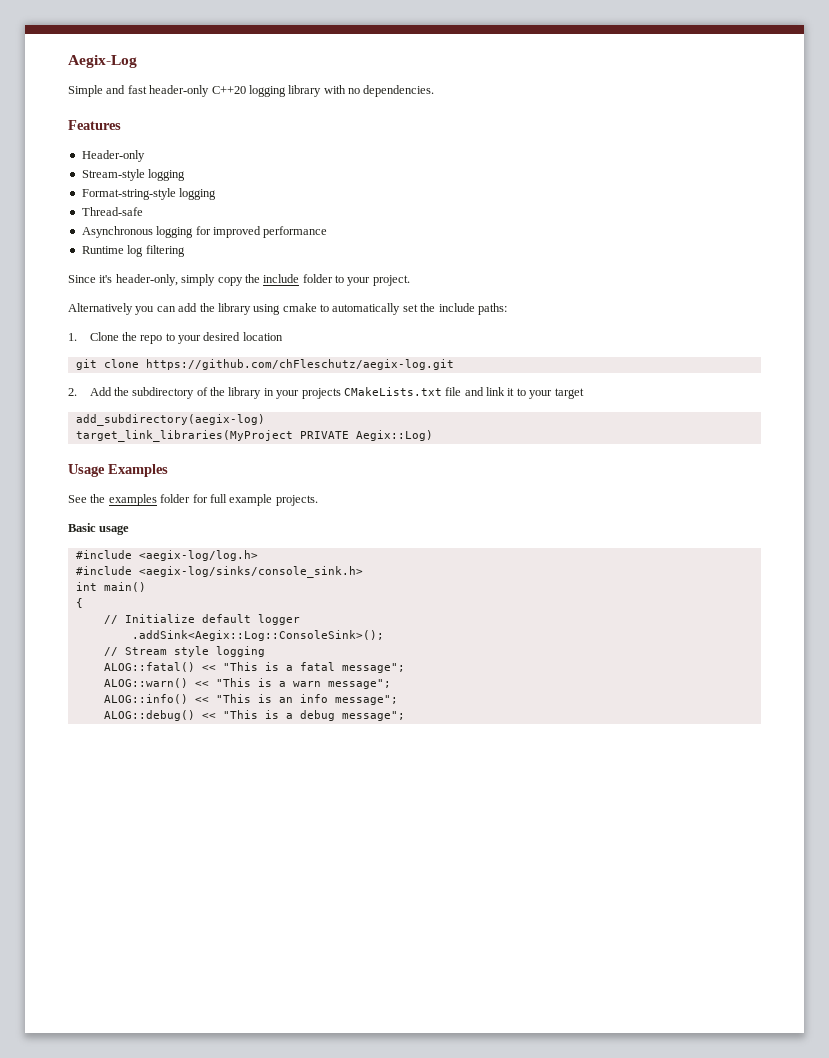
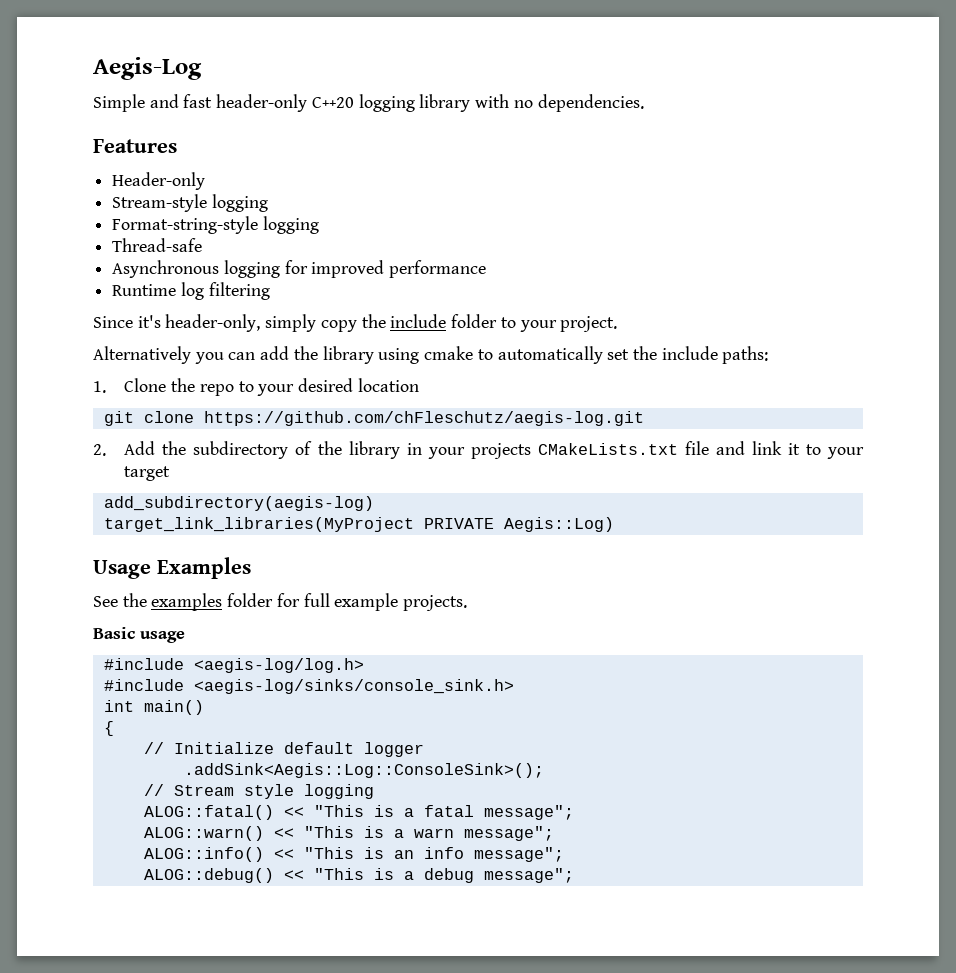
[68,55,137,68] Aegix-Log -> [93,57,202,80] Aegis-Log
[145,359,454,370] https://github.com/chFleschutz/aegix-log.git -> [203,411,644,426] https://github.com/chFleschutz/aegis-log.git
[75,414,265,426] add_subdirectory(aegix-log) -> [103,496,374,511] add_subdirectory(aegis-log)
[355,430,433,441] Aegix::Log) -> [503,517,614,532] Aegis::Log)
[138,550,258,561] [75,566,363,578] <aegix-log/log.h> // #include <aegix-log/sinks/console_sink.h> -> [193,658,364,673] [103,679,514,694] <aegis-log/log.h> // #include <aegis-log/sinks/console_sink.h>
[131,630,384,641] .addSink<Aegix::Log::ConsoleSink>(); -> [183,763,544,778] .addSink<Aegis::Log::ConsoleSink>();

